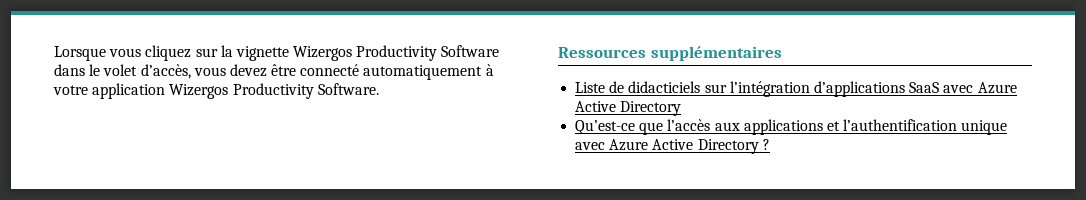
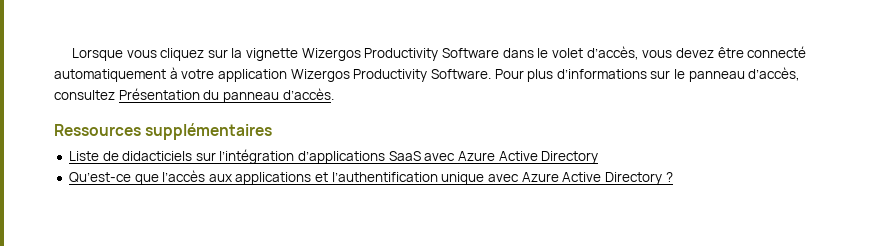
(379, 89) none -> [494,67,801,82] [54,88,334,103] Pour plus d’informations sur le panneau d’accès, consultez Présentation du panneau d’accès.

